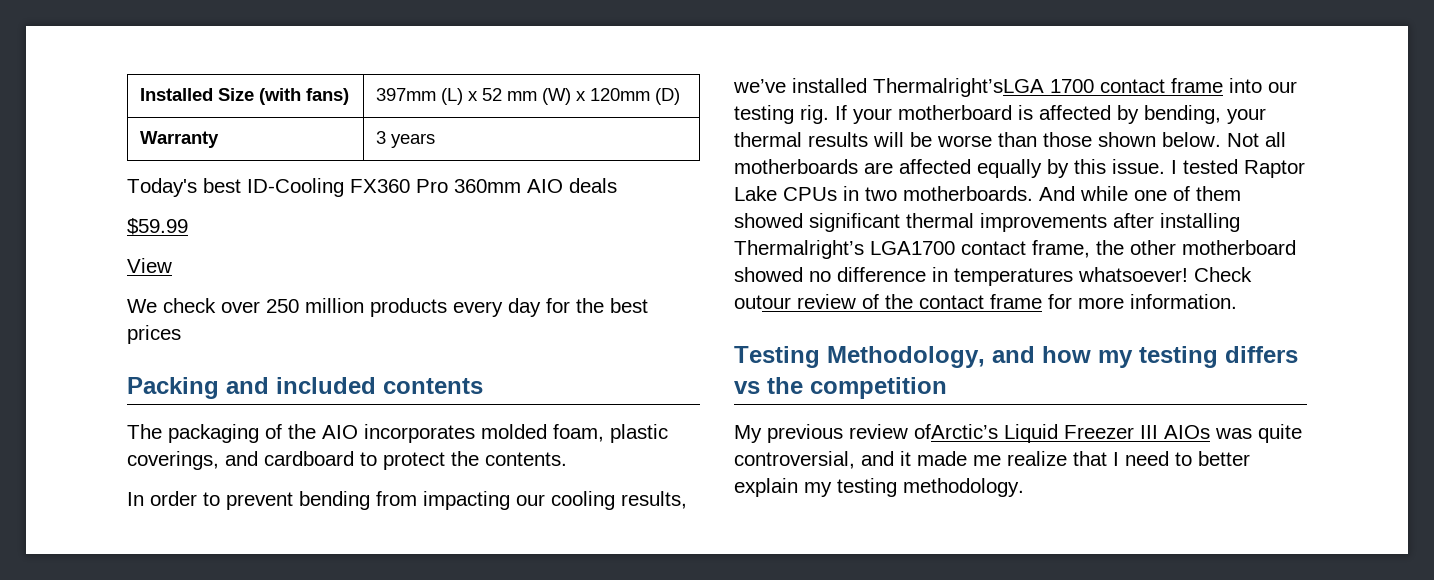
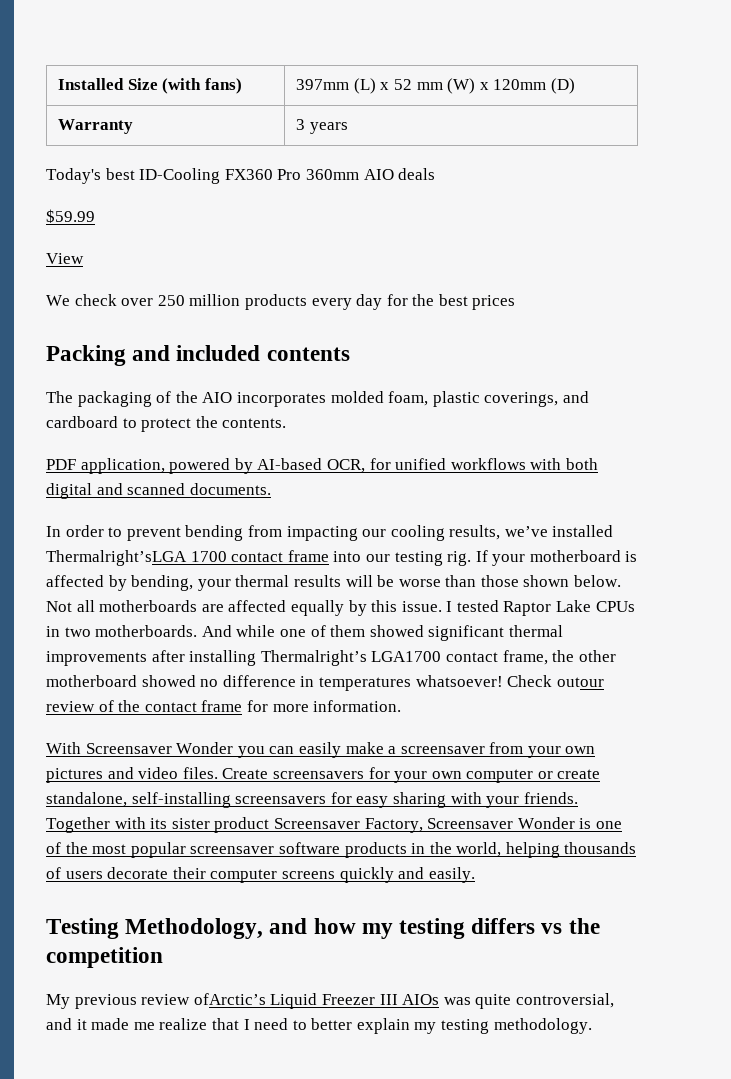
(567, 459) none -> [46,458,598,474] [46,483,271,499] // PDF application, powered by AI-based OCR, for unified workflows with both digital and scanned documents.
(1237, 301) none -> [46,742,596,758] [46,767,601,783] [46,792,578,808] [46,817,622,833] [46,842,637,858] [46,867,475,883] // With Screensaver Wonder you can easily make a screensaver from your own pictures and video files. Create screensavers for your own computer or create standalone, self-installing screensavers for easy sharing with your friends. Together with its sister product Screensaver Factory, Screensaver Wonder is one of the most popular screensaver software products in the world, helping thousands of users decorate their computer screens quickly and easily.

